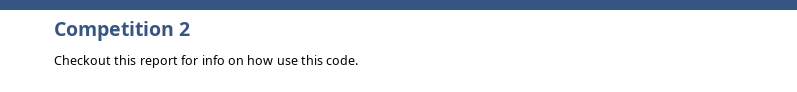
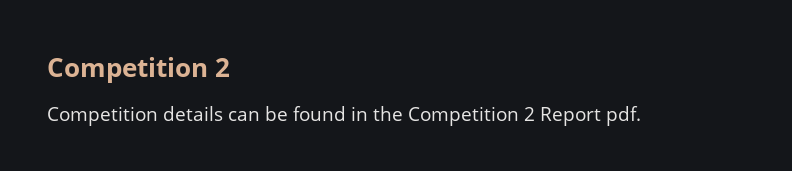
[54,55,359,68] Checkout this report for info on how use this code. -> [47,106,641,126] Competition details can be found in the Competition 2 Report pdf.

